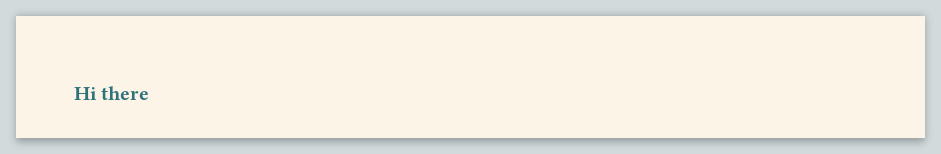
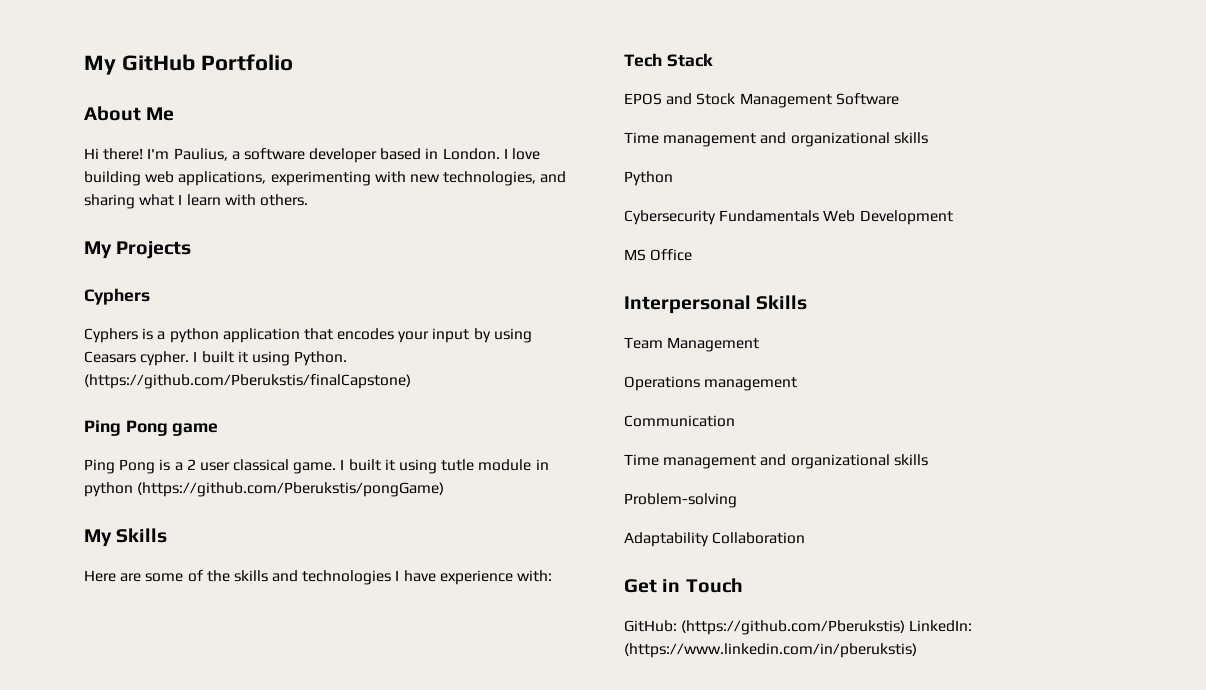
[74,86,150,100] Hi there -> [84,54,293,75] [84,106,175,121] [84,148,541,163] [84,171,567,186] [84,194,308,209] [84,241,192,259] [84,288,150,305] [84,328,532,343] [84,351,348,366] [84,374,411,389] [84,420,219,436] [84,459,549,474] [84,482,445,497] [84,528,168,547] [84,570,553,585] [624,53,713,67] [624,93,899,108] [624,132,928,147] [624,171,673,186] [624,210,953,225] [624,249,693,261] [624,295,808,314] [624,337,760,352] [624,376,798,391] [624,415,735,427] [624,454,928,469] [624,493,737,508] [624,532,806,547] [624,578,743,593] [624,620,973,635] [624,643,917,658] My GitHub Portfolio // About Me // Hi there! I'm Paulius, a software developer based in London. I love building web applications, experimenting with new technologies, and sharing what I learn with others. // My Projects // Cyphers // Cyphers is a python application that encodes your input by using Ceasars cypher. I built it using Python. (https://github.com/Pberukstis/finalCapstone) // Ping Pong game // Ping Pong is a 2 user classical game. I built it using tutle module in python (https://github.com/Pberukstis/pongGame) // My Skills // Here are some of the skills and technologies I have experience with: // Tech Stack // EPOS and Stock Management Software // Time management and organizational skills // Python // Cybersecurity Fundamentals Web Development // MS Office // Interpersonal Skills // Team Management // Operations management // Communication // Time management and organizational skills // Problem-solving // Adaptability Collaboration // Get in Touch // GitHub: (https://github.com/Pberukstis) LinkedIn: (https://www.linkedin.com/in/pberukstis)

